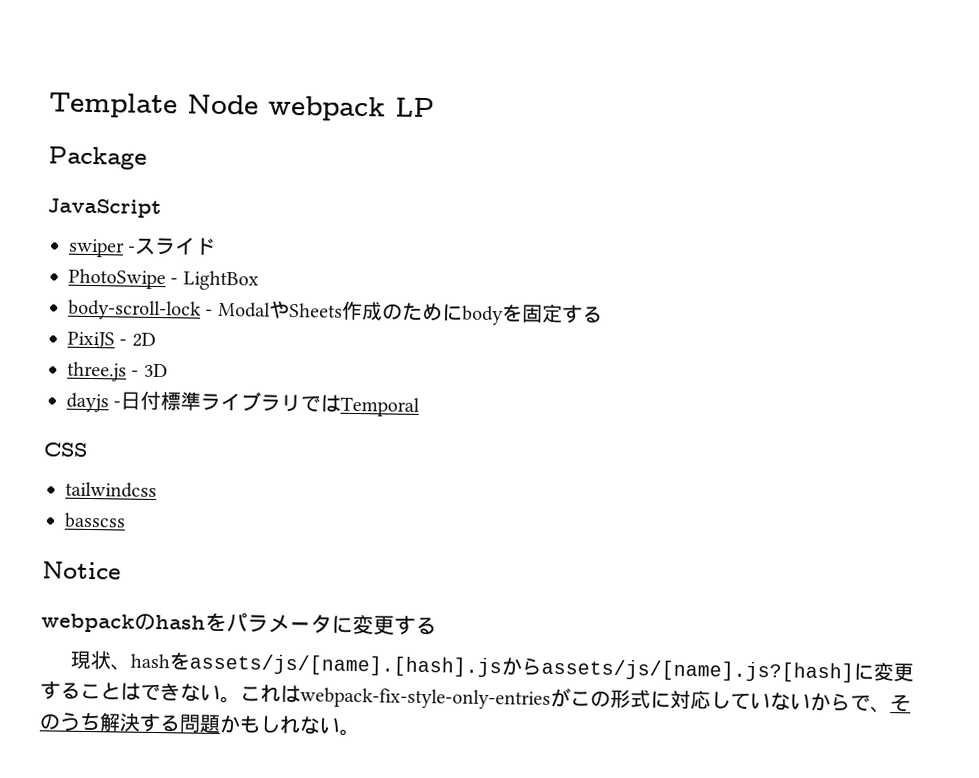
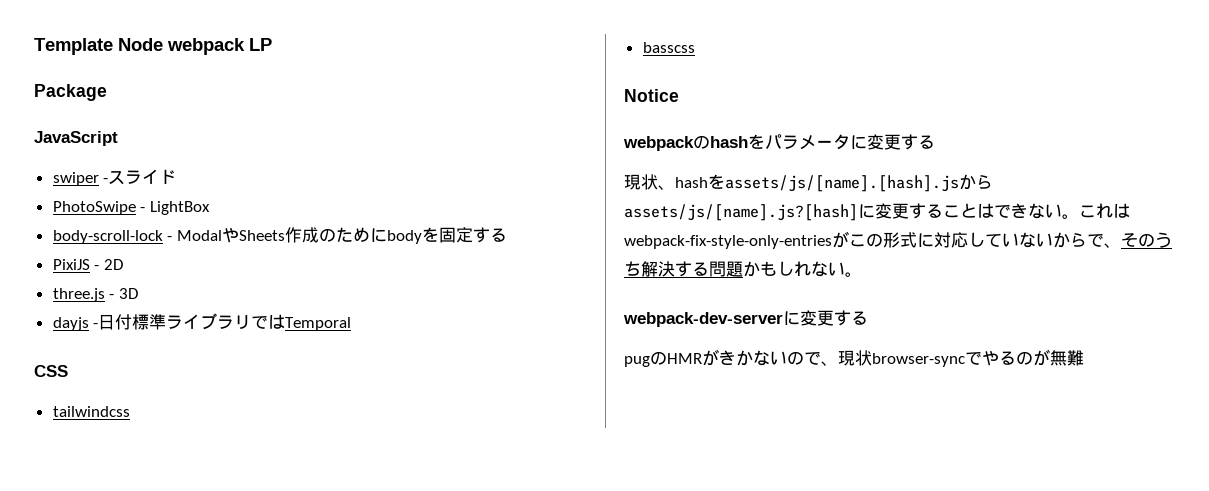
(360, 732) none -> [623,310,868,327] [624,349,1084,367] // webpack-dev-serverに変更する // pugのHMRがきかないので、現状browser-syncでやるのが無難

